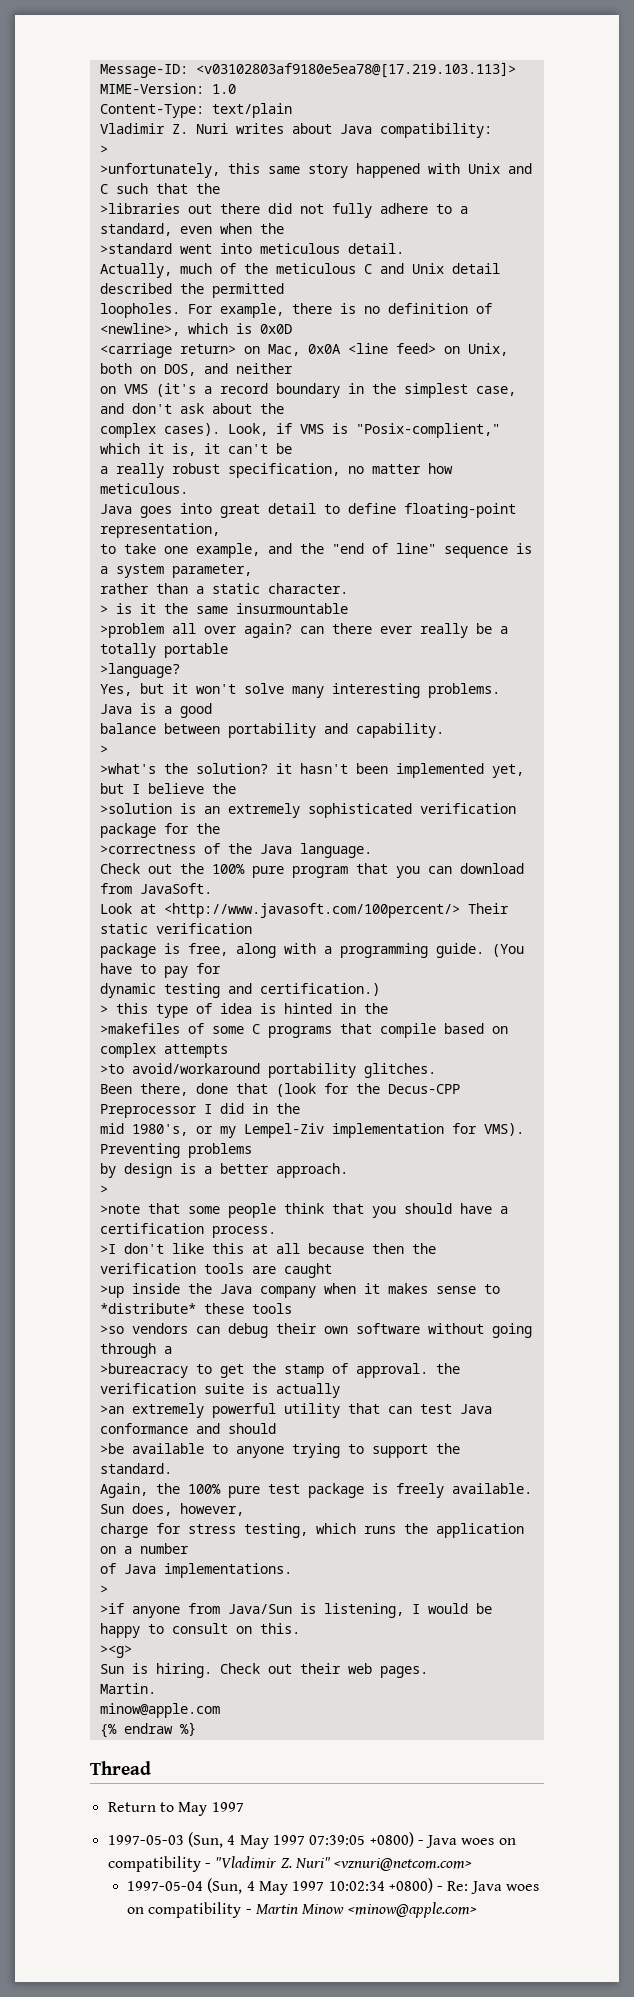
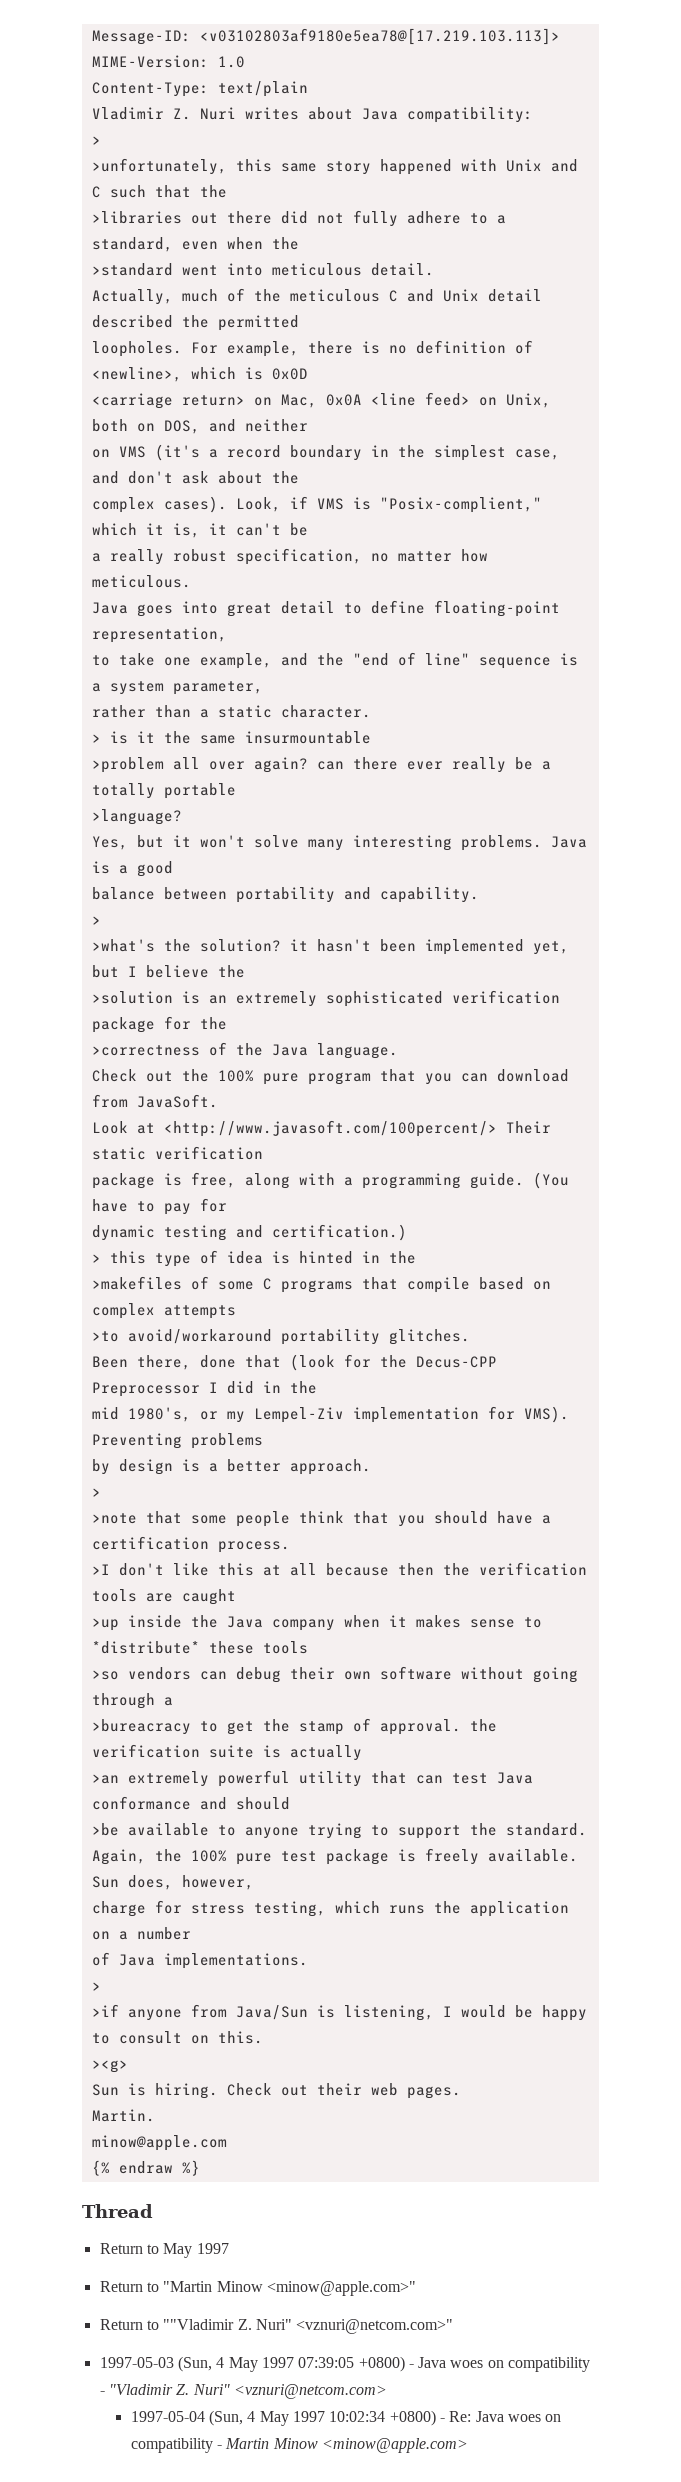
(244, 1807) none -> [99,2281,416,2296] [99,2319,454,2334] // Return to "Martin Minow <minow@apple.com>" // Return to ""Vladimir Z. Nuri" <vznuri@netcom.com>"

